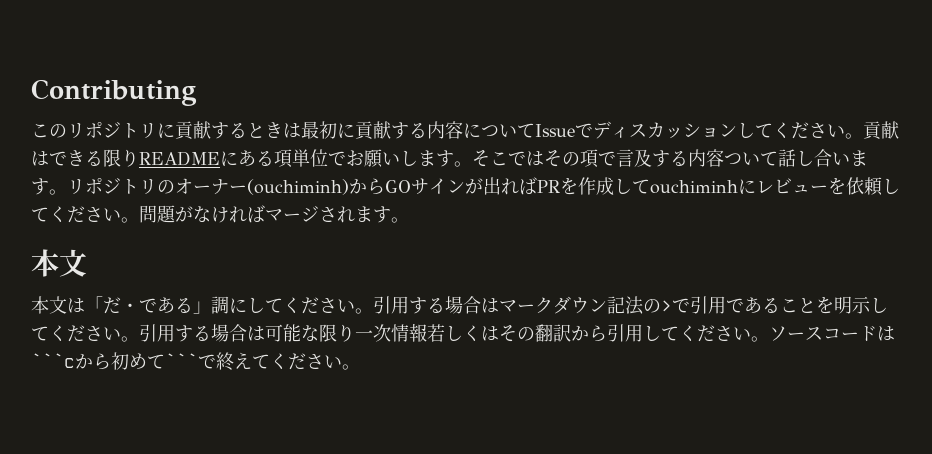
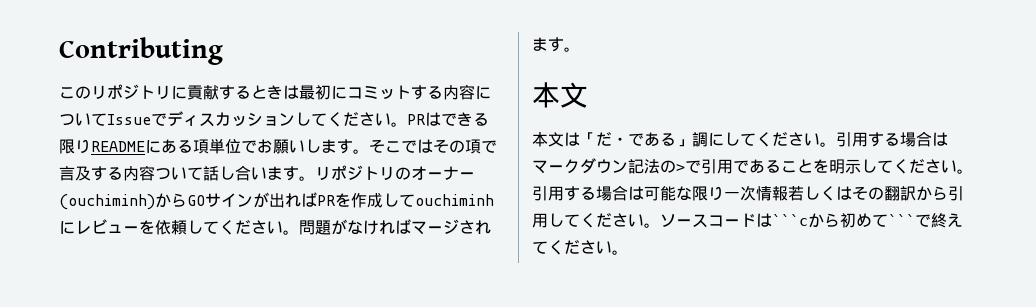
[355,121,391,140] 貢献 -> [347,85,411,100] コミット
[863,121,899,140] 貢献 -> [407,114,425,125] PR

